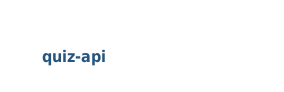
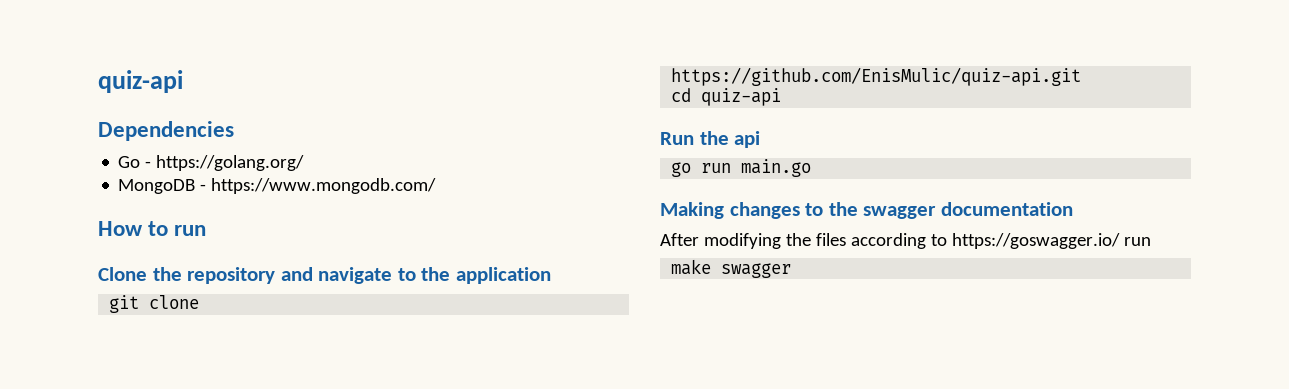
[42,49,106,66] quiz-api -> [98,70,183,93] [98,121,234,141] [118,155,305,171] [118,178,437,194] [98,221,207,236] [98,267,551,284] [109,295,200,313] [671,67,1082,86] [671,88,782,106] [660,131,761,148] [671,159,812,177] [660,202,1073,219] [660,233,1151,249] [671,259,792,278] quiz-api // Dependencies // Go - https://golang.org/ // MongoDB - https://www.mongodb.com/ // How to run // Clone the repository and navigate to the application // git clone https://github.com/EnisMulic/quiz-api.git // cd quiz-api // Run the api // go run main.go // Making changes to the swagger documentation // After modifying the files according to https://goswagger.io/ run // make swagger

